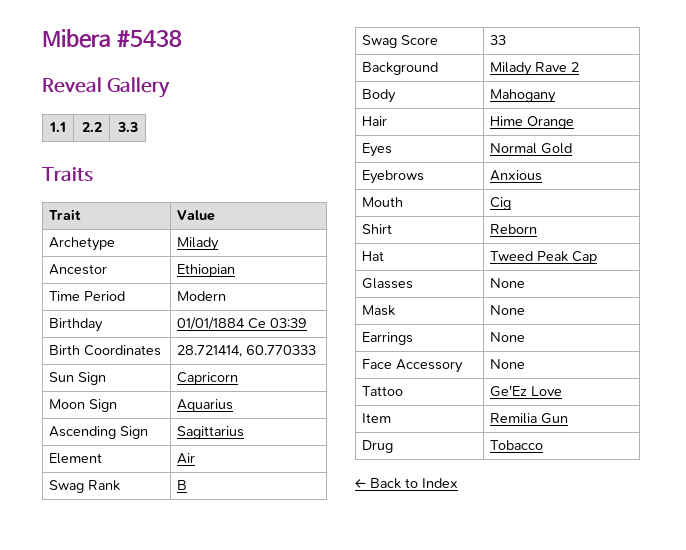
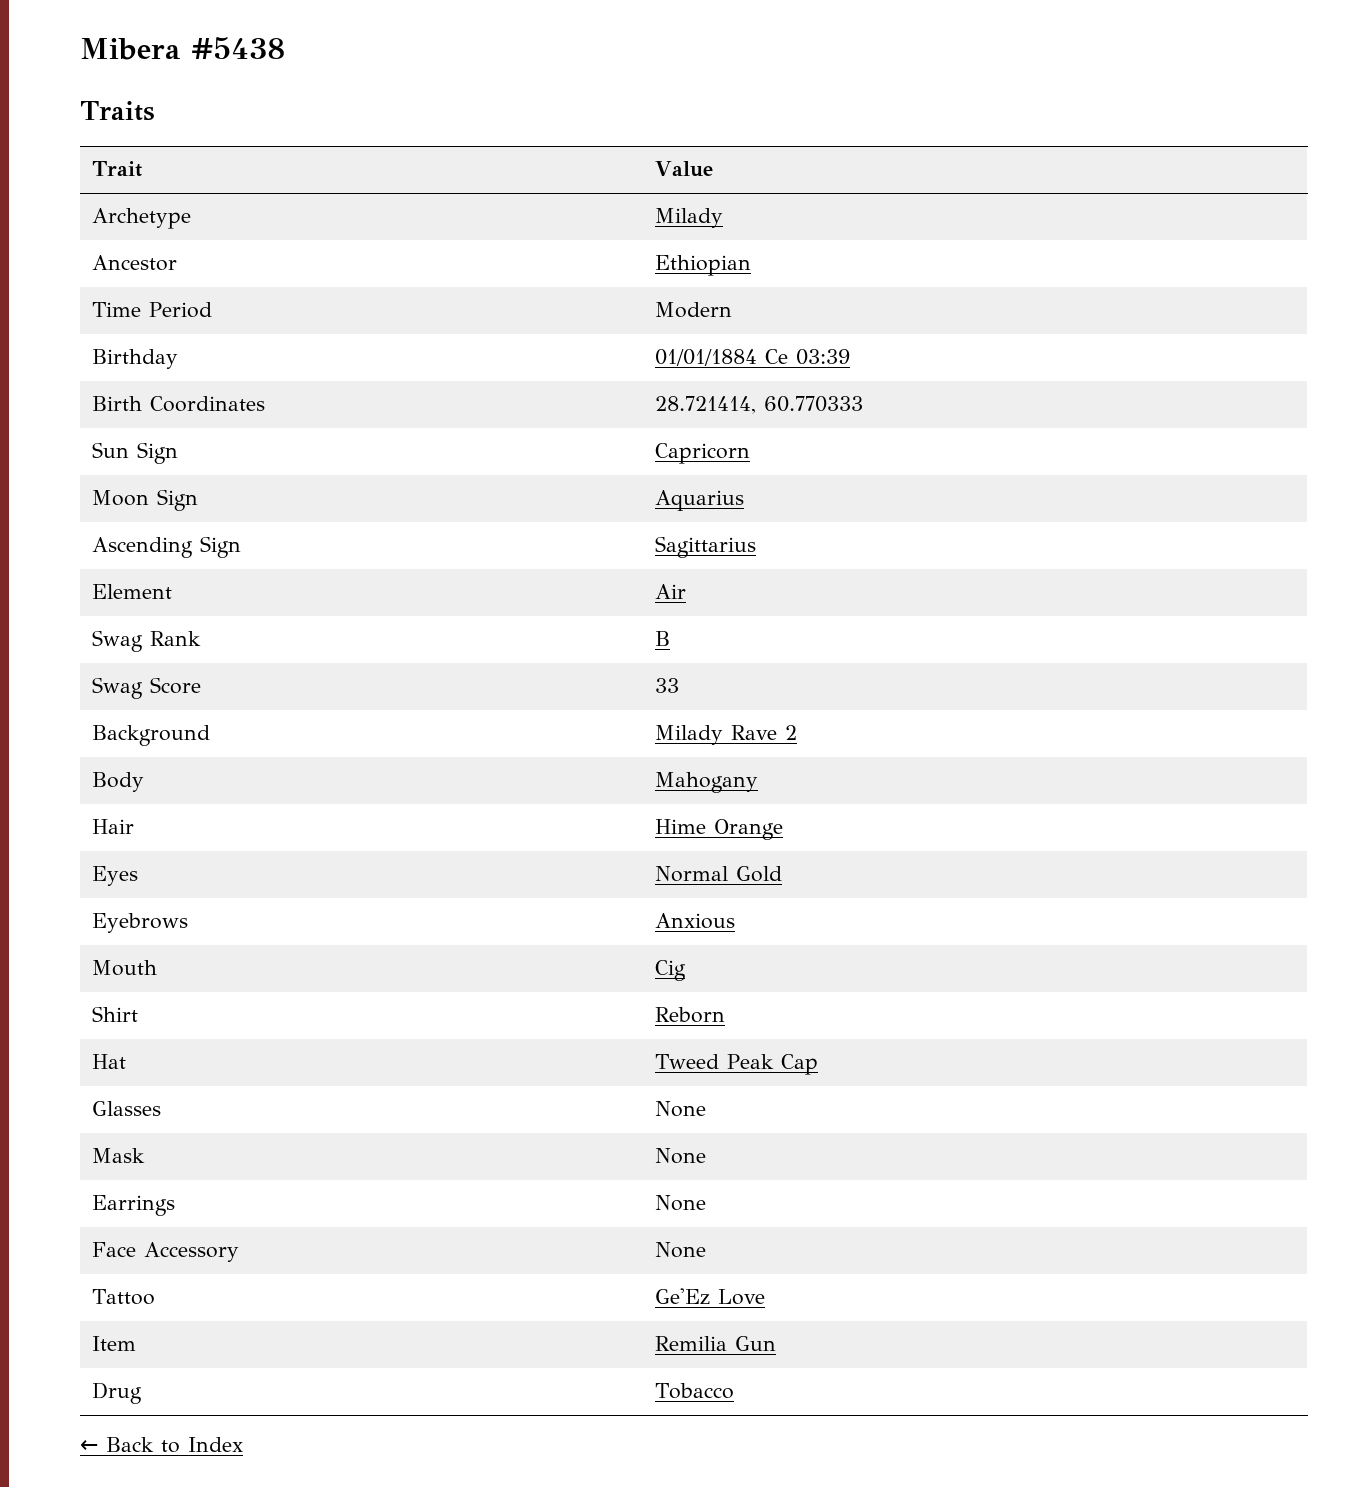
[42,77,170,98] [49,122,66,132] [81,122,102,132] [116,122,138,132] // Reveal Gallery // 1.1 | 2.2 | 3.3 -> (285, 48) none

